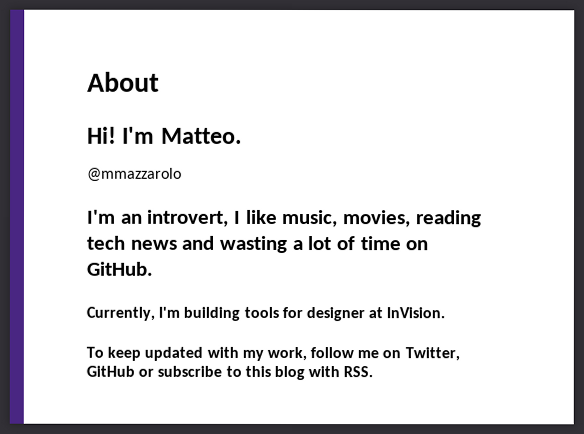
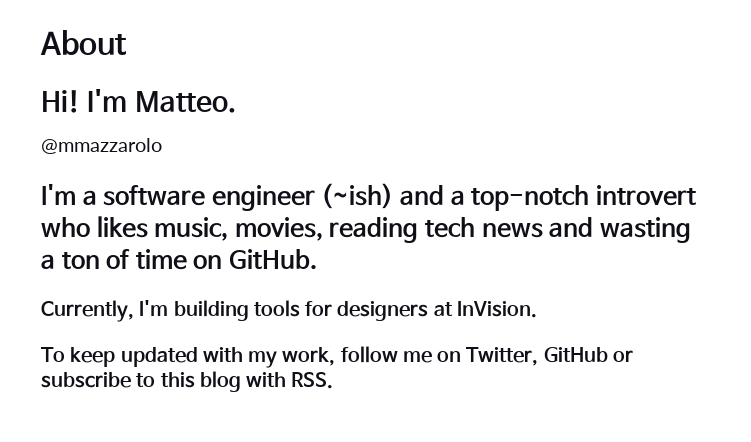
[119,209,278,227] an introvert, I like -> [82,183,696,211] [41,216,148,238] a software engineer (~ish) and a top-notch introvert who likes
[307,236,332,251] lot -> [61,252,100,269] ton
[305,307,365,322] designer -> [337,301,429,321] designers

